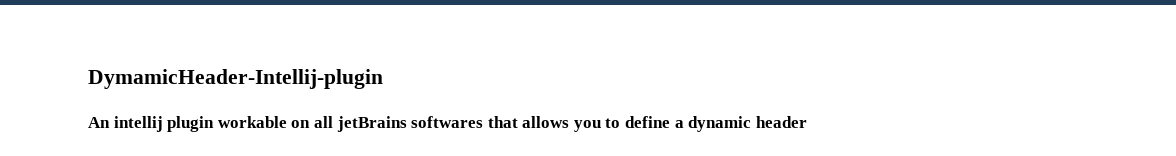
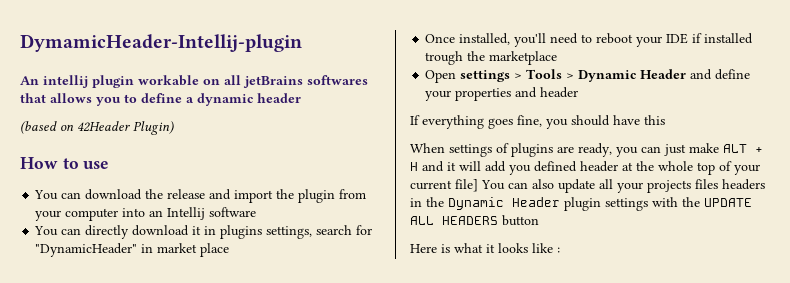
(807, 122) none -> [20,121,174,135] [20,157,110,169] [34,189,367,203] [35,207,257,221] [34,225,373,239] [35,243,230,257] [425,33,754,47] [425,51,558,65] [425,69,751,83] [425,87,579,101] [410,115,665,129] [410,143,763,157] [410,161,760,175] [410,179,765,193] [410,197,752,211] [410,215,539,226] [410,243,560,253] // (based on 42Header Plugin) // How to use // You can download the release and import the plugin from your computer into an Intellij software // You can directly download it in plugins settings, search for "DynamicHeader" in market place // Once installed, you'll need to reboot your IDE if installed trough the marketplace // Open settings > Tools > Dynamic Header and define your properties and header // If everything goes fine, you should have this // When settings of plugins are ready, you can just make ALT + H and it will add you defined header at the whole top of your current file] You can also update all your projects files headers in the Dynamic Header plugin settings with the UPDATE ALL HEADERS button // Here is what it looks like :

